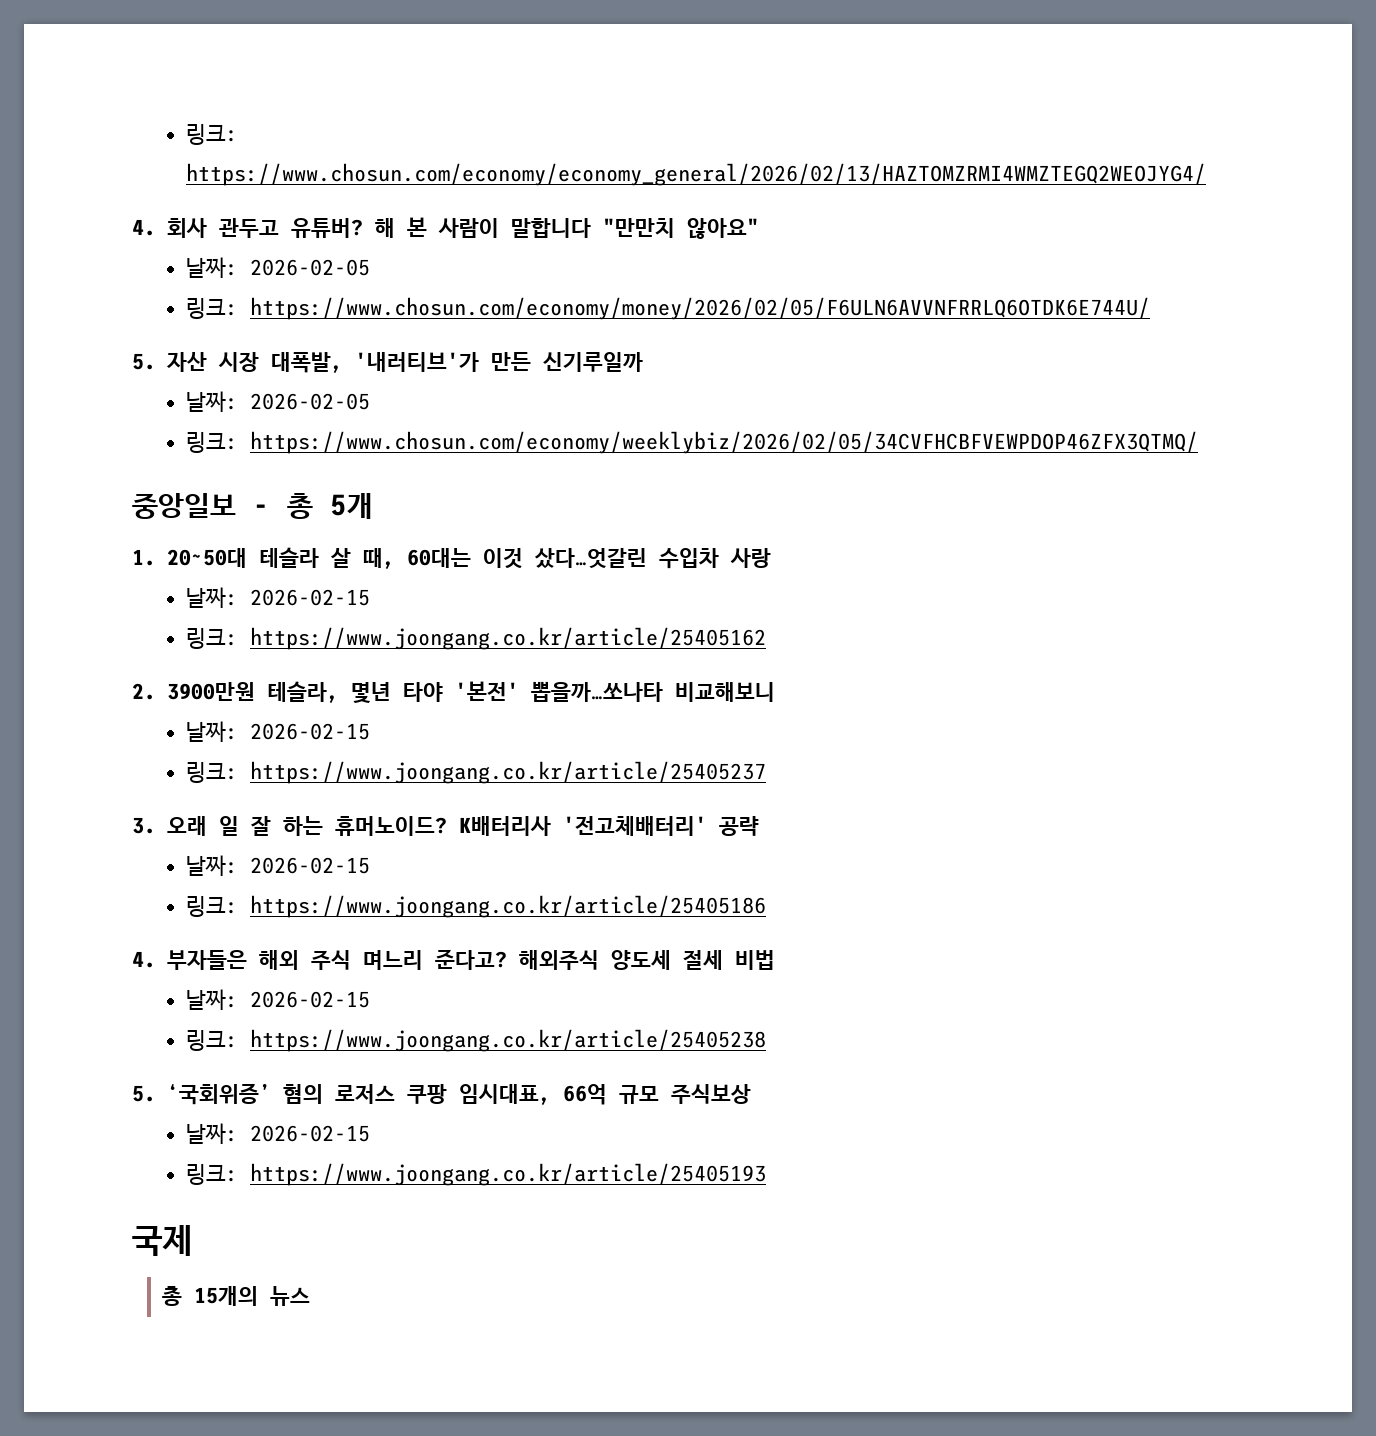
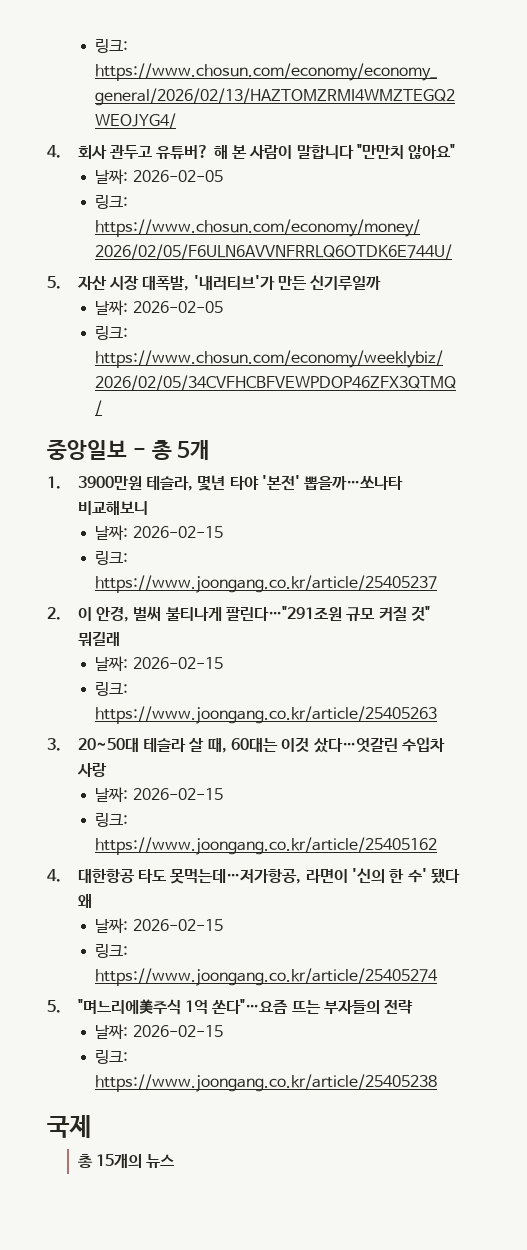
(156, 557) none -> [77,475,404,491] [77,501,148,515] [95,525,223,540] [95,551,129,565] [95,575,438,593] [47,606,431,622] [77,631,120,646] [95,656,223,671] [95,682,129,696] [95,706,438,724] [47,738,61,751] 3900만원 테슬라, 몇년 타야 '본전' 뽑을까…쏘나타 비교해보니 // 날짜: 2026-02-15 // 링크: https://www.joongang.co.kr/article/25405237 // 2. 이 안경, 벌써 불티나게 팔린다…"291조원 규모 커질 것" 뭐길래 // 날짜: 2026-02-15 // 링크: https://www.joongang.co.kr/article/25405263 // 3.
[132,681,775,704] [186,721,371,742] [186,761,767,784] [132,816,759,836] [186,855,371,876] [186,895,767,918] [132,949,775,970] [186,989,371,1010] [186,1029,767,1052] [132,1083,751,1105] [186,1123,371,1144] [186,1163,767,1186] 2. 3900만원 테슬라, 몇년 타야 '본전' 뽑을까…쏘나타 비교해보니 // 날짜: 2026-02-15 // 링크: https://www.joongang.co.kr/article/25405237 // 3. 오래 일 잘 하는 휴머노이드? K배터리사 '전고체배터리' 공략 // 날짜: 2026-02-15 // 링크: https://www.joongang.co.kr/article/25405186 // 4. 부자들은 해외 주식 며느리 준다고? 해외주식 양도세 절세 비법 // 날짜: 2026-02-15 // 링크: https://www.joongang.co.kr/article/25405238 // 5. ‘국회위증’ 혐의 로저스 쿠팡 임시대표, 66억 규모 주식보상 // 날짜: 2026-02-15 // 링크: https://www.joongang.co.kr/article/25405193 -> [47,868,461,884] [77,894,92,908] [95,918,223,933] [95,944,129,958] [95,968,439,986] [47,999,414,1015] [95,1024,223,1039] [95,1050,129,1064] [95,1074,438,1092] 4. 대한항공 타도 못먹는데…저가항공, 라면이 '신의 한 수' 됐다 왜 // 날짜: 2026-02-15 // 링크: https://www.joongang.co.kr/article/25405274 // 5. "며느리에美주식 1억 쏜다"…요즘 뜨는 부자들의 전략 // 날짜: 2026-02-15 // 링크: https://www.joongang.co.kr/article/25405238

